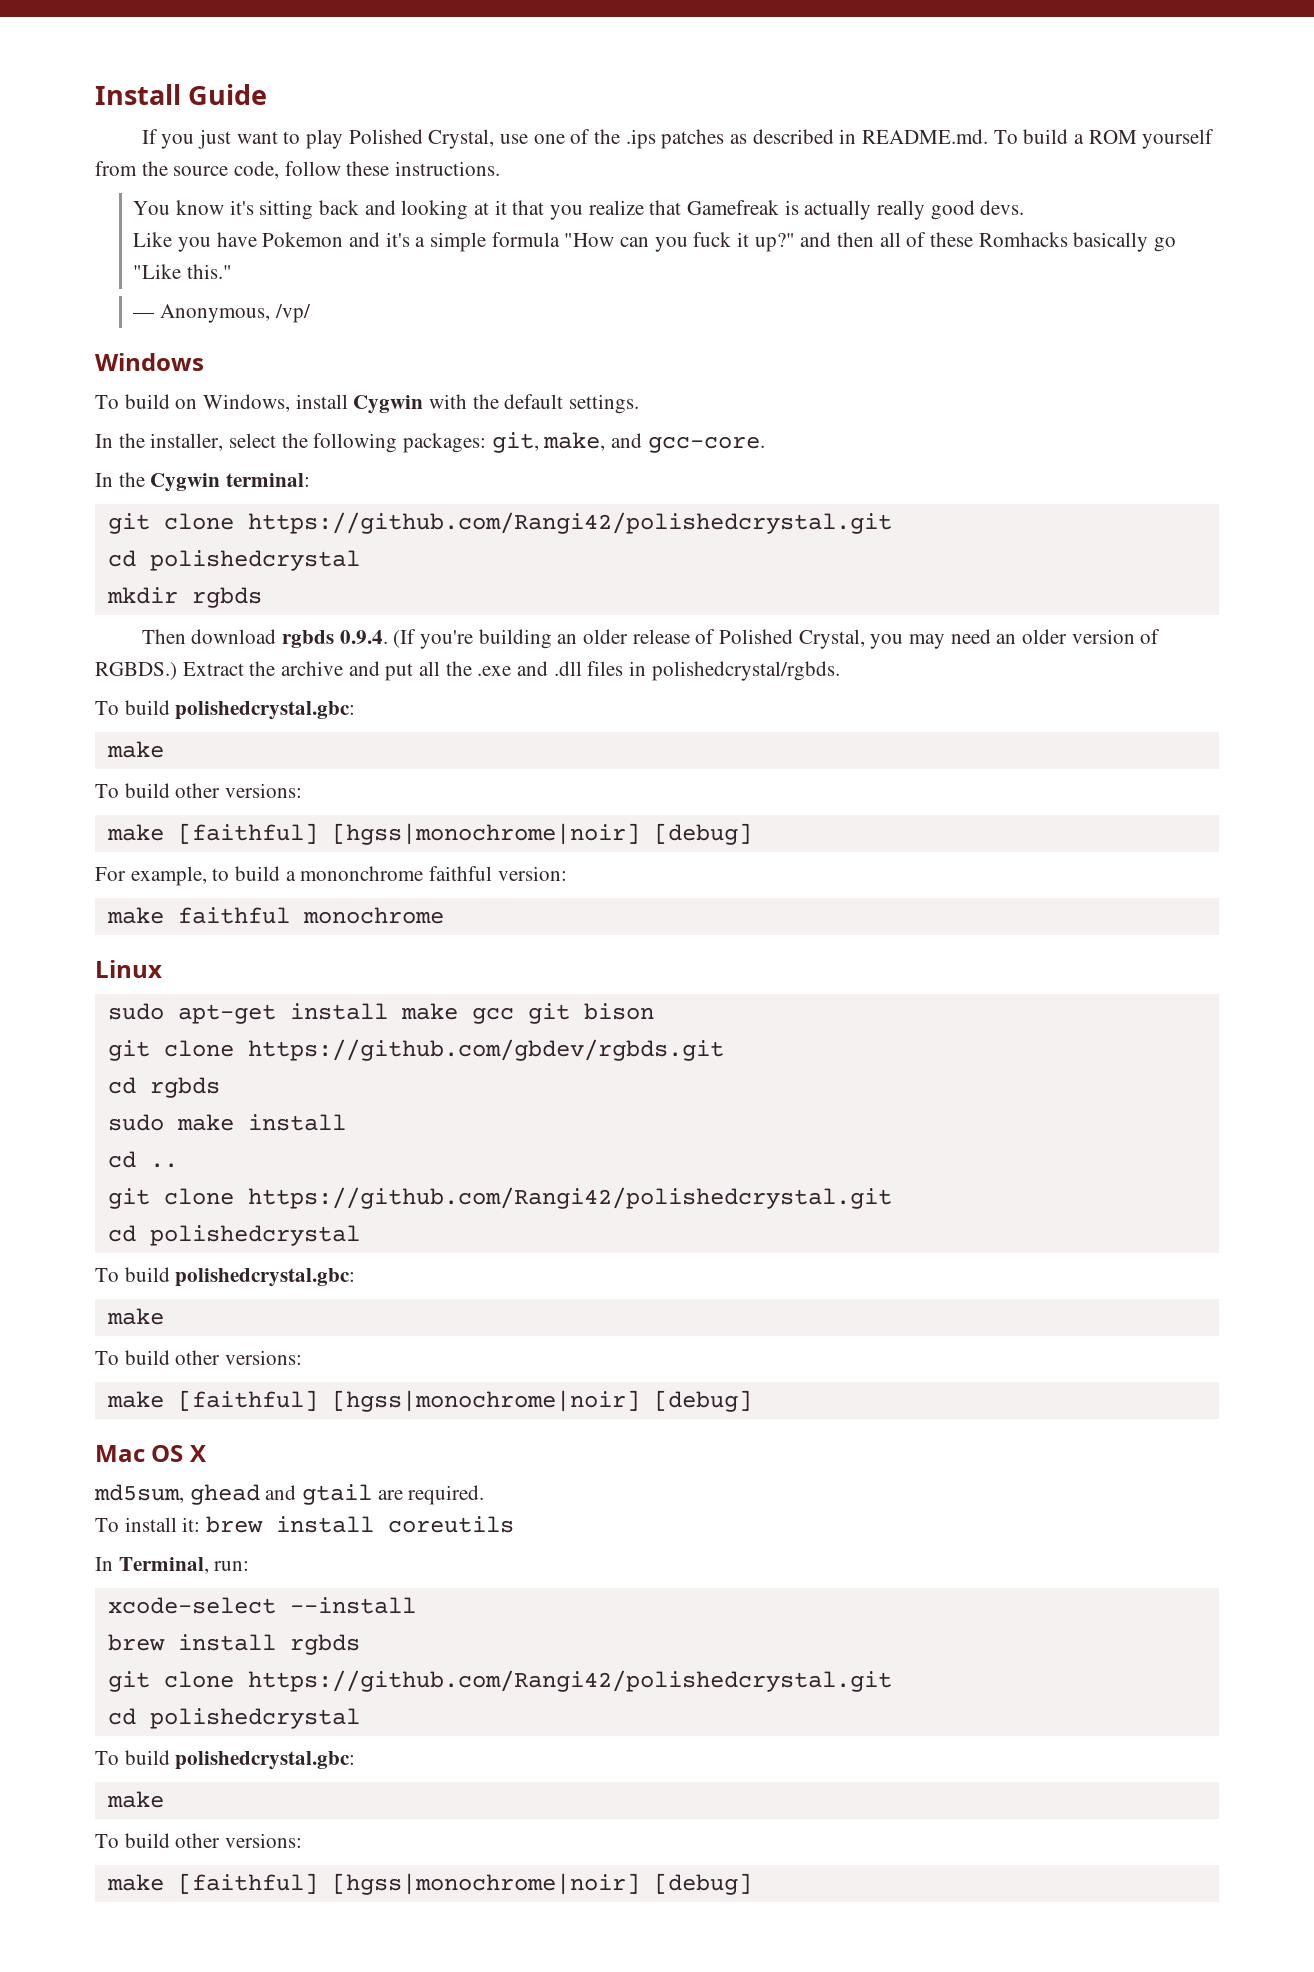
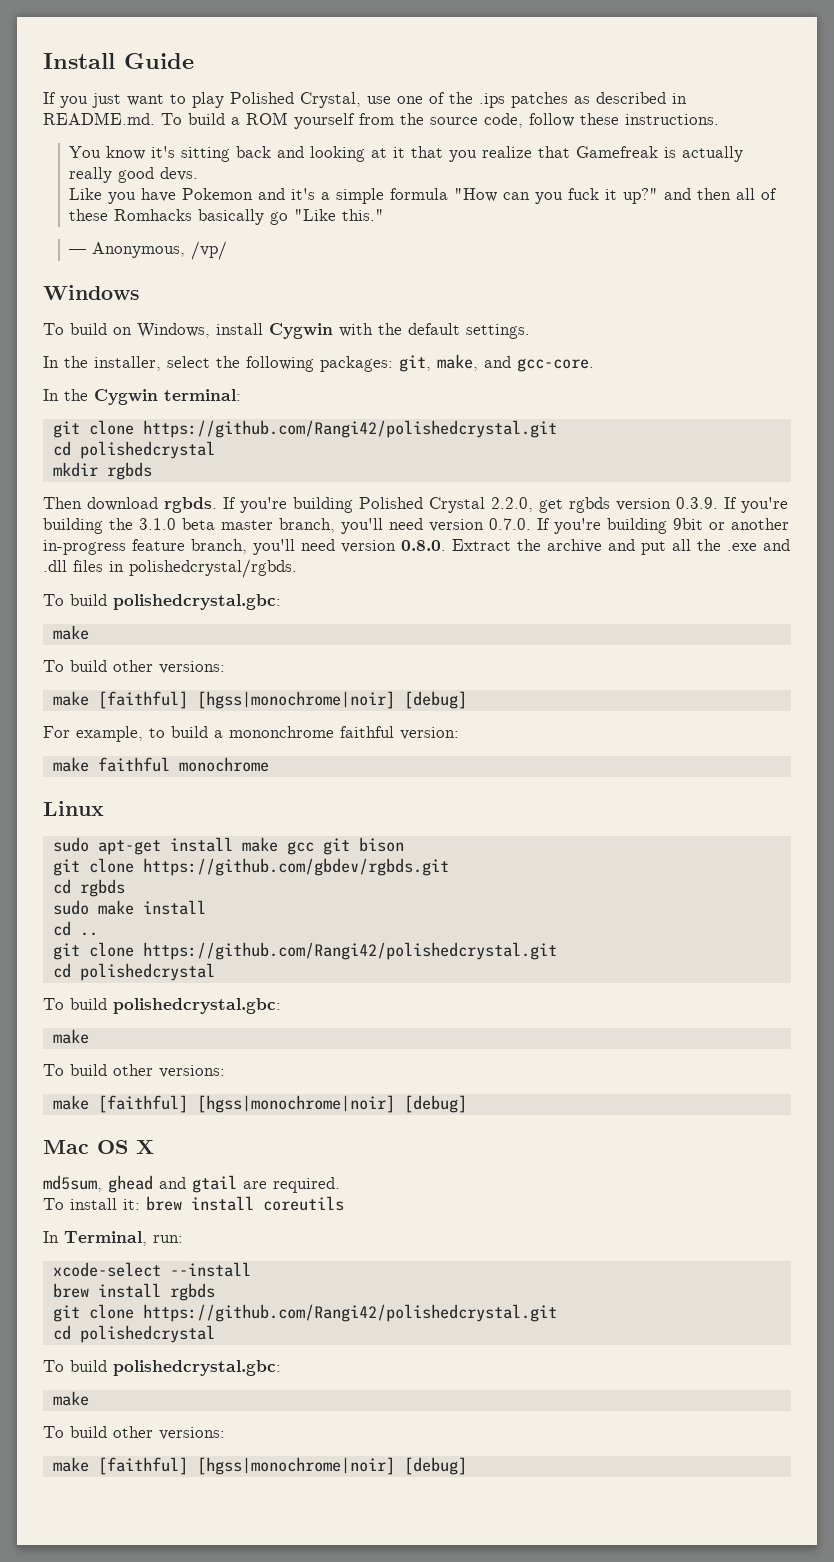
[282,629,1161,649] [95,662,177,680] rgbds 0.9.4. (If you're building an older release of Polished Crystal, you may need an older version of RGBDS.) -> [164,497,788,513] [43,518,789,534] [43,539,446,555] rgbds. If you're building Polished Crystal 2.2.0, get rgbds version 0.3.9. If you're building the 3.1.0 beta master branch, you'll need version 0.7.0. If you're building 9bit or another in-progress feature branch, you'll need version 0.8.0.

